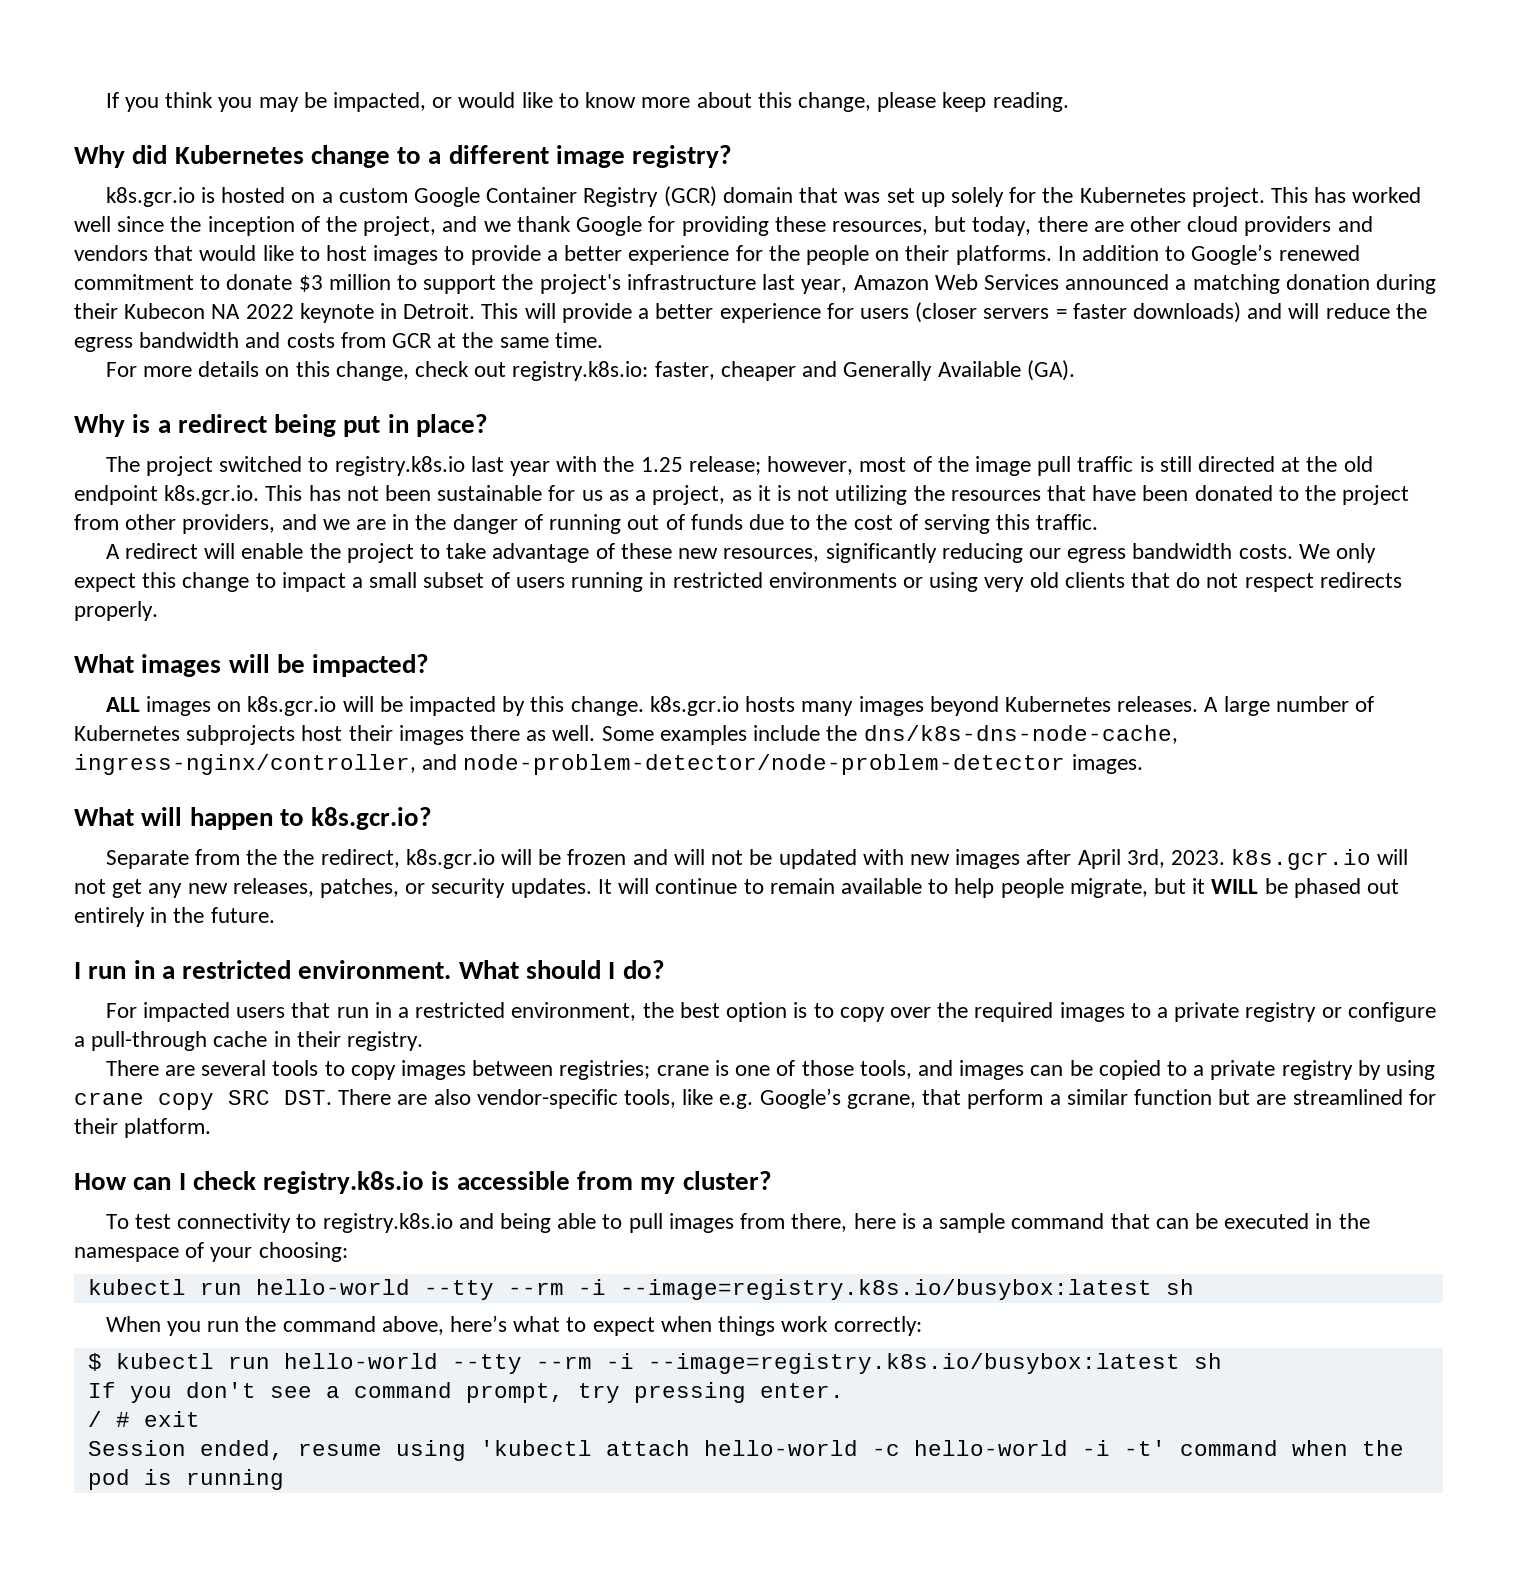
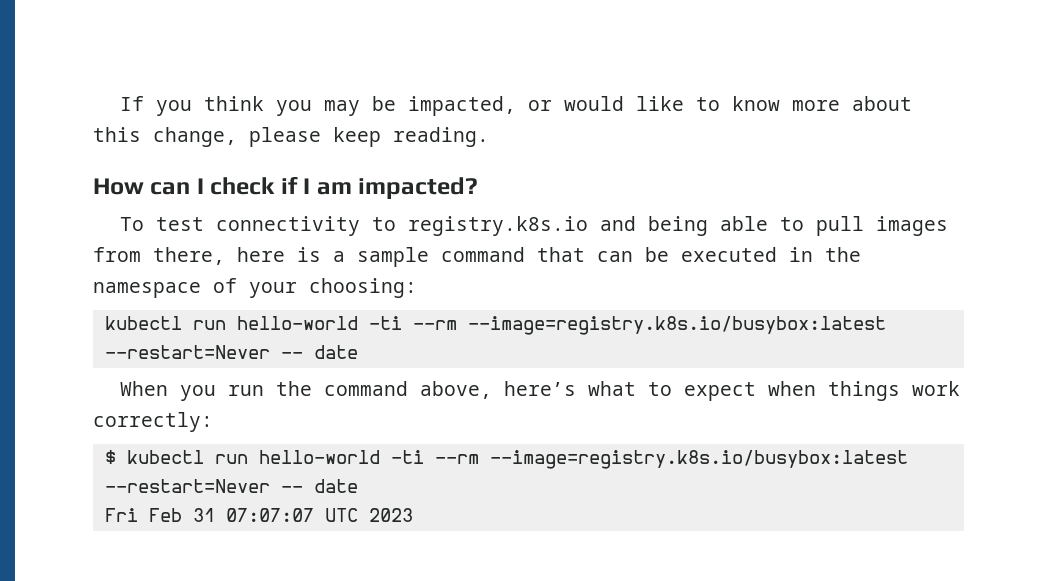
[74,145,733,168] [105,186,1422,207] [74,216,1373,236] [74,244,1360,265] [74,274,1436,294] [74,302,1427,323] [74,332,603,352] [105,360,1075,381] [74,414,489,437] [105,456,1373,476] [74,485,1410,505] [74,514,1099,534] [105,543,1377,563] [74,572,1402,592] [74,601,158,621] [74,654,430,677] [105,696,1375,716] [74,725,1178,745] [74,754,1143,775] [74,807,433,830] [105,849,1409,870] [74,878,1400,898] [74,907,275,927] [74,960,665,979] [105,1002,1436,1022] [74,1031,424,1051] [105,1060,1436,1080] [74,1088,1436,1110] [74,1118,212,1138] [74,1171,772,1194] Why did Kubernetes change to a different image registry? // k8s.gcr.io is hosted on a custom Google Container Registry (GCR) domain that was set up solely for the Kubernetes project. This has worked well since the inception of the project, and we thank Google for providing these resources, but today, there are other cloud providers and vendors that would like to host images to provide a better experience for the people on their platforms. In addition to Google’s renewed commitment to donate $3 million to support the project's infrastructure last year, Amazon Web Services announced a matching donation during their Kubecon NA 2022 keynote in Detroit. This will provide a better experience for users (closer servers = faster downloads) and will reduce the egress bandwidth and costs from GCR at the same time. // For more details on this change, check out registry.k8s.io: faster, cheaper and Generally Available (GA). // Why is a redirect being put in place? // The project switched to registry.k8s.io last year with the 1.25 release; however, most of the image pull traffic is still directed at the old endpoint k8s.gcr.io. This has not been sustainable for us as a project, as it is not utilizing the resources that have been donated to the project from other providers, and we are in the danger of running out of funds due to the cost of serving this traffic. // A redirect will enable the project to take advantage of these new resources, significantly reducing our egress bandwidth costs. We only expect this change to impact a small subset of users running in restricted environments or using very old clients that do not respect redirects properly. // What images will be impacted? // ALL images on k8s.gcr.io will be impacted by this change. k8s.gcr.io hosts many images beyond Kubernetes releases. A large number of Kubernetes subprojects host their images there as well. Some examples include the dns/k8s-dns-node-cache, ingress-nginx/controller, and node-problem-detector/node-problem-detector images. // What will happen to k8s.gcr.io? // Separate from the the redirect, k8s.gcr.io will be frozen and will not be updated with new images after April 3rd, 2023. k8s.gcr.io will not get any new releases, patches, or security updates. It will continue to remain available to help people migrate, but it WILL be phased out entirely in the future. // I run in a restricted environment. What should I do? // For impacted users that run in a restricted environment, the best option is to copy over the required images to a private registry or configure a pull-through cache in their registry. // There are several tools to copy images between registries; crane is one of those tools, and images can be copied to a private registry by using crane copy SRC DST. There are also vendor-specific tools, like e.g. Google’s gcrane, that perform a similar function but are streamlined for their platform. // How can I check registry.k8s.io is accessible from my cluster? -> [93,176,479,199] How can I check if I am impacted?
[423,1279,1194,1300] --tty --rm -i --image=registry.k8s.io/busybox:latest sh -> [368,316,886,335] [104,345,358,359] -ti --rm --image=registry.k8s.io/busybox:latest --restart=Never -- date
[451,1353,1222,1374] [87,1382,844,1403] [87,1411,200,1427] [87,1440,1404,1461] [87,1469,284,1490] --tty --rm -i --image=registry.k8s.io/busybox:latest sh // If you don't see a command prompt, try pressing enter. // / # exit // Session ended, resume using 'kubectl attach hello-world -c hello-world -i -t' command when the pod is running -> [390,450,908,469] [104,479,358,493] [104,508,413,522] -ti --rm --image=registry.k8s.io/busybox:latest --restart=Never -- date // Fri Feb 31 07:07:07 UTC 2023

